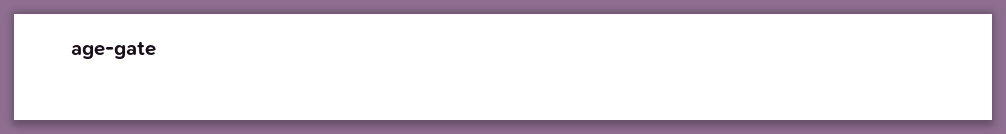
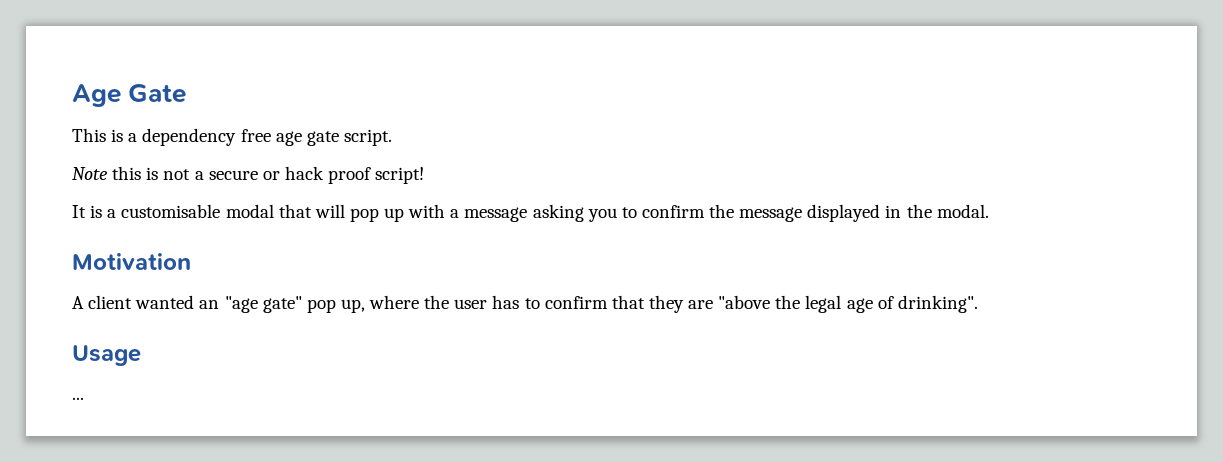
[71,41,156,59] age-gate -> [72,84,187,107] [72,128,392,146] [72,166,425,184] [72,204,989,222] [72,253,191,270] [72,295,978,313] [72,345,141,366] [72,397,84,400] Age Gate // This is a dependency free age gate script. // Note this is not a secure or hack proof script! // It is a customisable modal that will pop up with a message asking you to confirm the message displayed in the modal. // Motivation // A client wanted an "age gate" pop up, where the user has to confirm that they are "above the legal age of drinking". // Usage // ...

